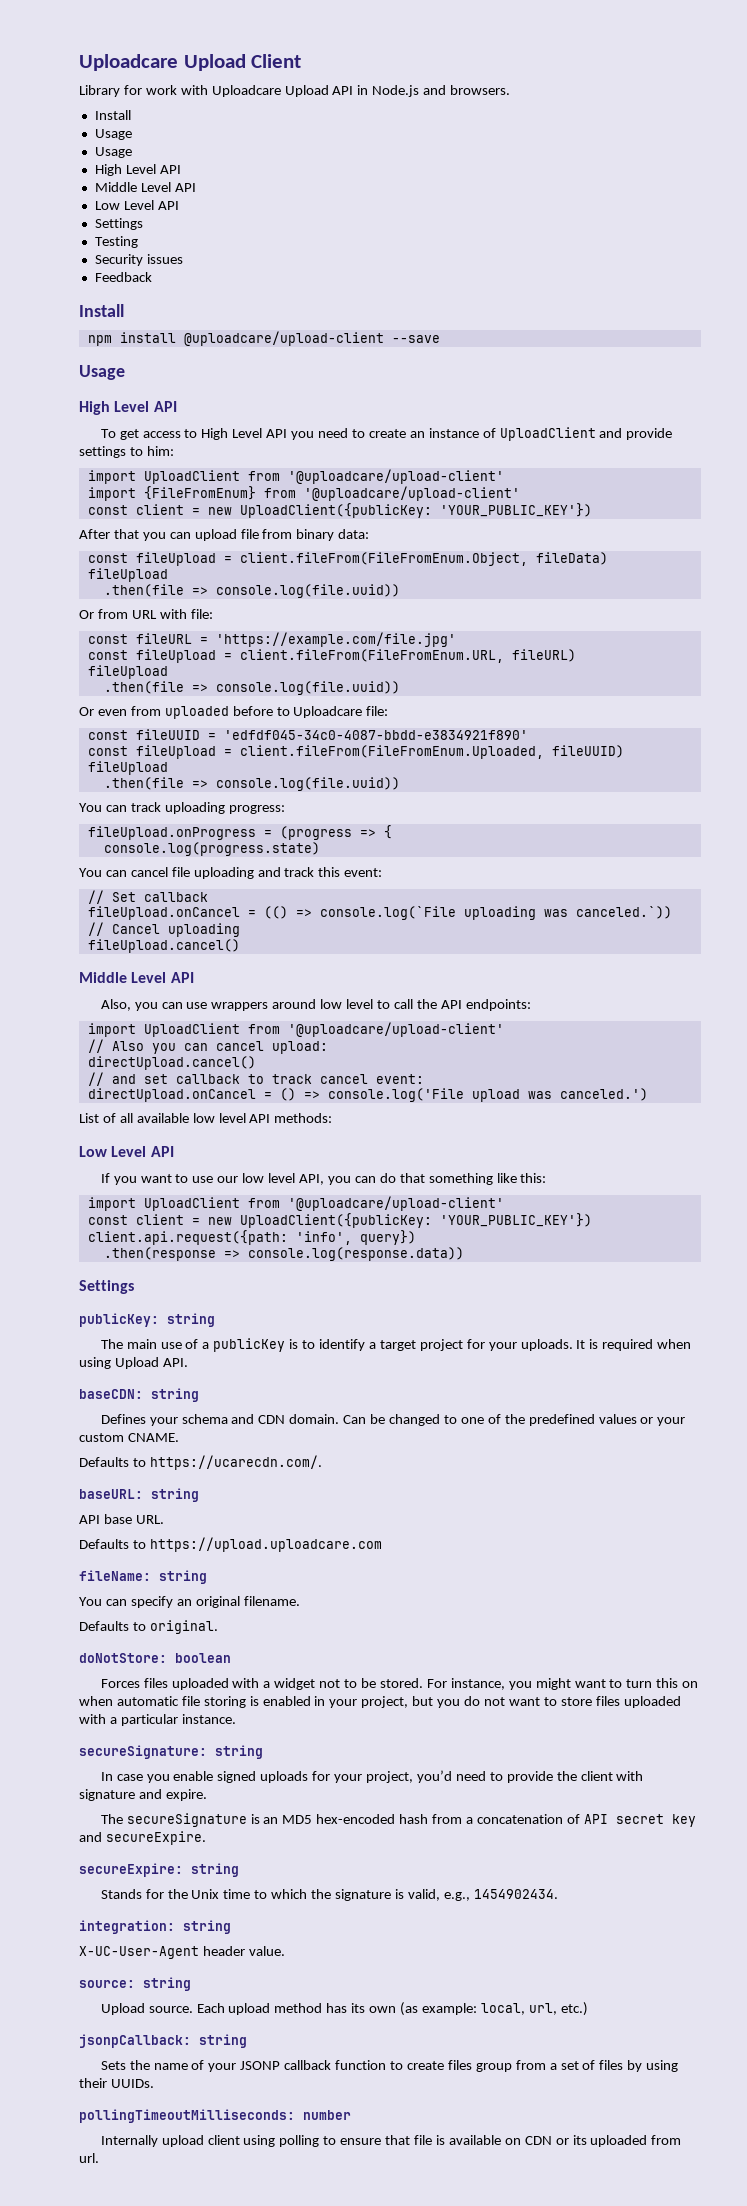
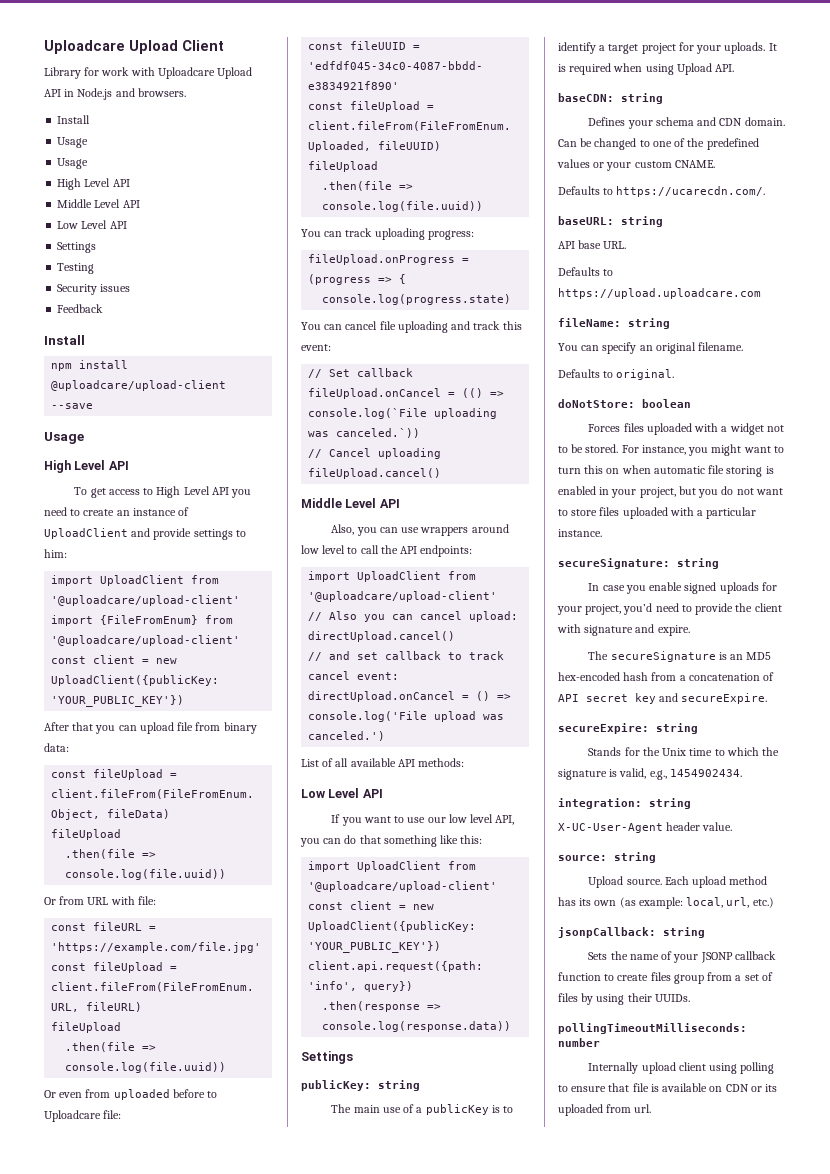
[192,1113,246,1123] low level -> (396, 762) none

